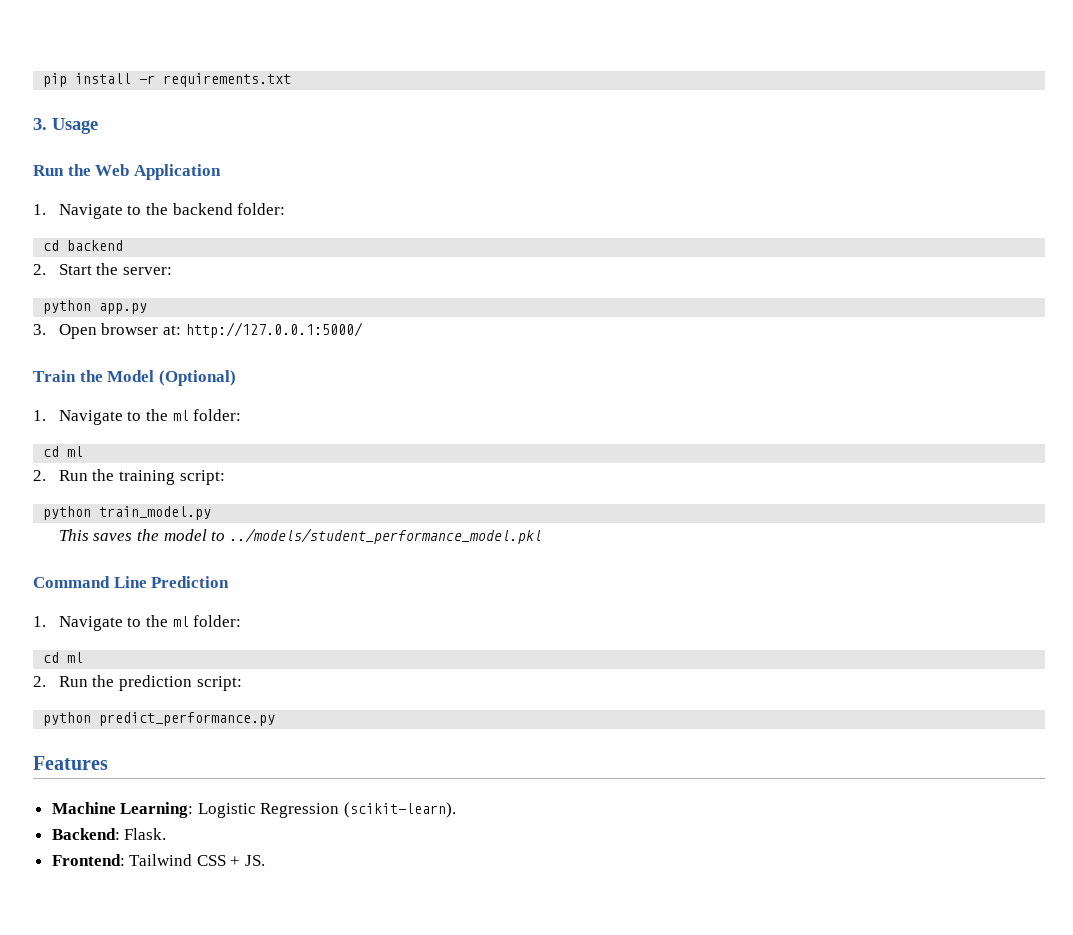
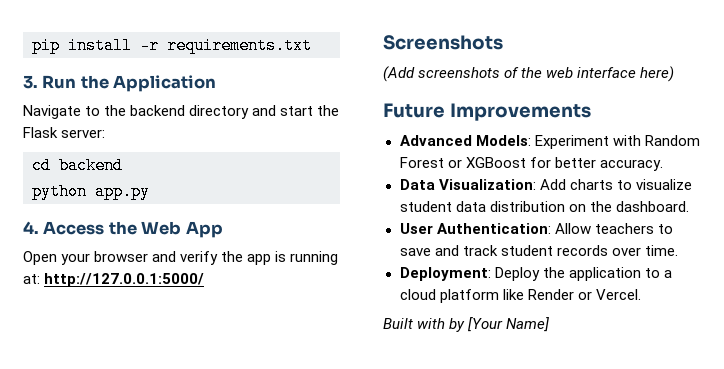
[52,118,98,134] [33,164,130,176] Usage // Run the Web -> [42,75,109,89] Run the
[33,204,46,215] 1. -> (217, 83) none
[237,203,286,215] [43,240,124,251] [33,263,172,275] [43,300,148,314] [33,322,363,339] [33,370,236,386] [33,409,242,425] [43,446,84,457] [33,469,225,485] [43,506,212,520] [58,528,542,544] [33,576,230,588] [33,615,242,631] [43,652,84,663] [33,675,242,691] [43,712,276,726] [33,756,108,770] [51,802,457,818] [51,828,167,840] [51,854,266,866] folder: // cd backend // 2. Start the server: // python app.py // 3. Open browser at: http://127.0.0.1:5000/ // Train the Model (Optional) // 1. Navigate to the ml folder: // cd ml // 2. Run the training script: // python train_model.py // This saves the model to ../models/student_performance_model.pkl // Command Line Prediction // 1. Navigate to the ml folder: // cd ml // 2. Run the prediction script: // python predict_performance.py // Features // Machine Learning: Logistic Regression (scikit-learn). // Backend: Flask. // Frontend: Tailwind CSS + JS. -> [189,105,340,119] [23,127,106,138] [32,157,123,174] [32,183,150,200] [23,221,223,238] [23,251,339,265] [23,273,205,287] [383,35,503,50] [383,66,675,82] [383,103,591,121] [399,135,700,149] [399,157,663,171] [399,179,692,190] [399,201,689,212] [399,223,673,234] [399,245,678,256] [399,267,672,281] [399,289,641,303] [383,317,550,332] directory and start the Flask server: // cd backend // python app.py // 4. Access the Web App // Open your browser and verify the app is running at: http://127.0.0.1:5000/ // Screenshots // (Add screenshots of the web interface here) // Future Improvements // Advanced Models: Experiment with Random Forest or XGBoost for better accuracy. // Data Visualization: Add charts to visualize student data distribution on the dashboard. // User Authentication: Allow teachers to save and track student records over time. // Deployment: Deploy the application to a cloud platform like Render or Vercel. // Built with by [Your Name]

